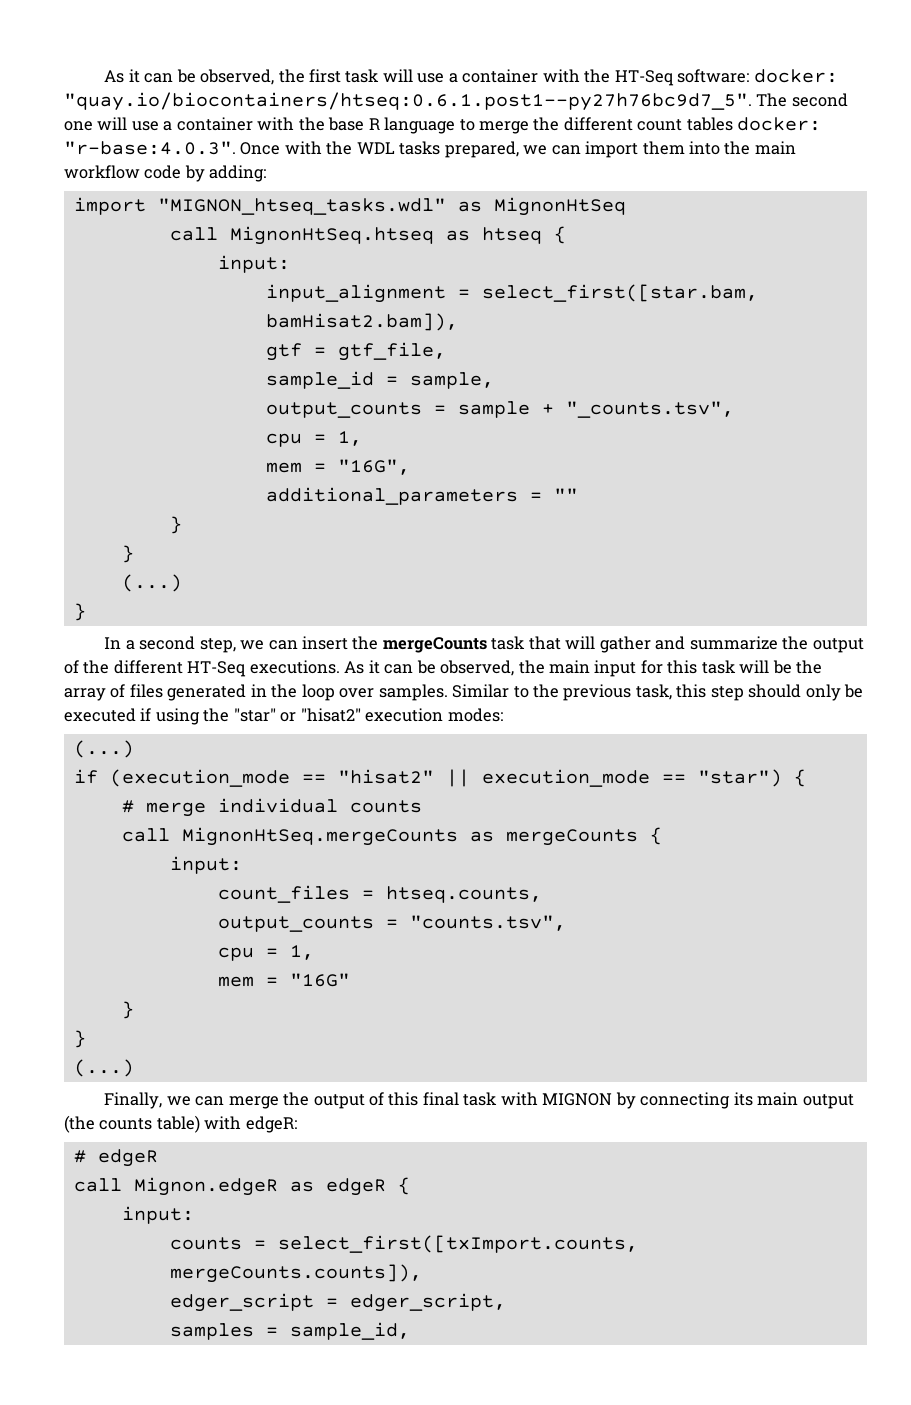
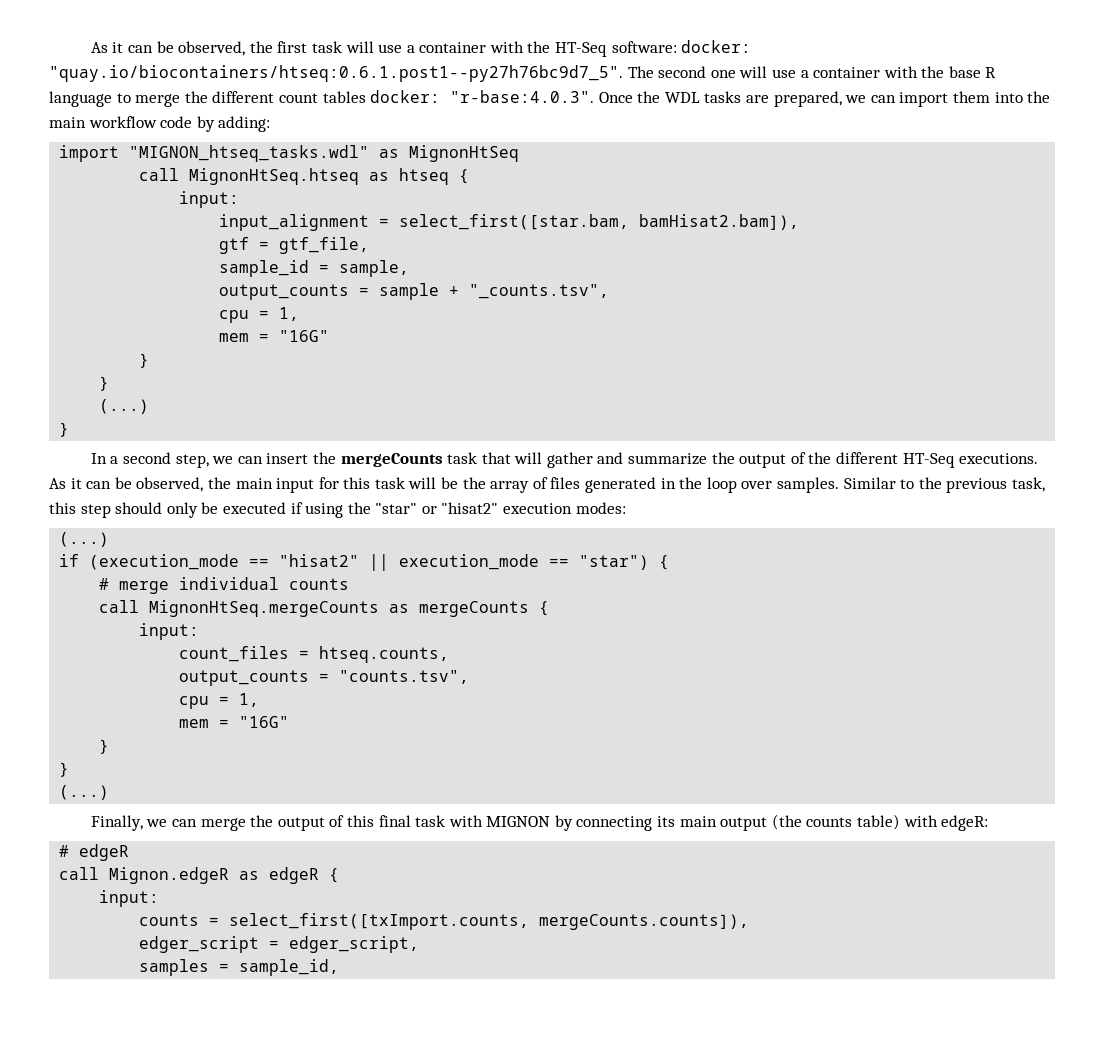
[284,141,322,155] with -> (633, 97) none
(441, 148) none -> [746,95,770,103] are
[337,459,410,475] [265,487,578,505] "16G", // additional_parameters = "" -> [279,330,330,342] "16G"

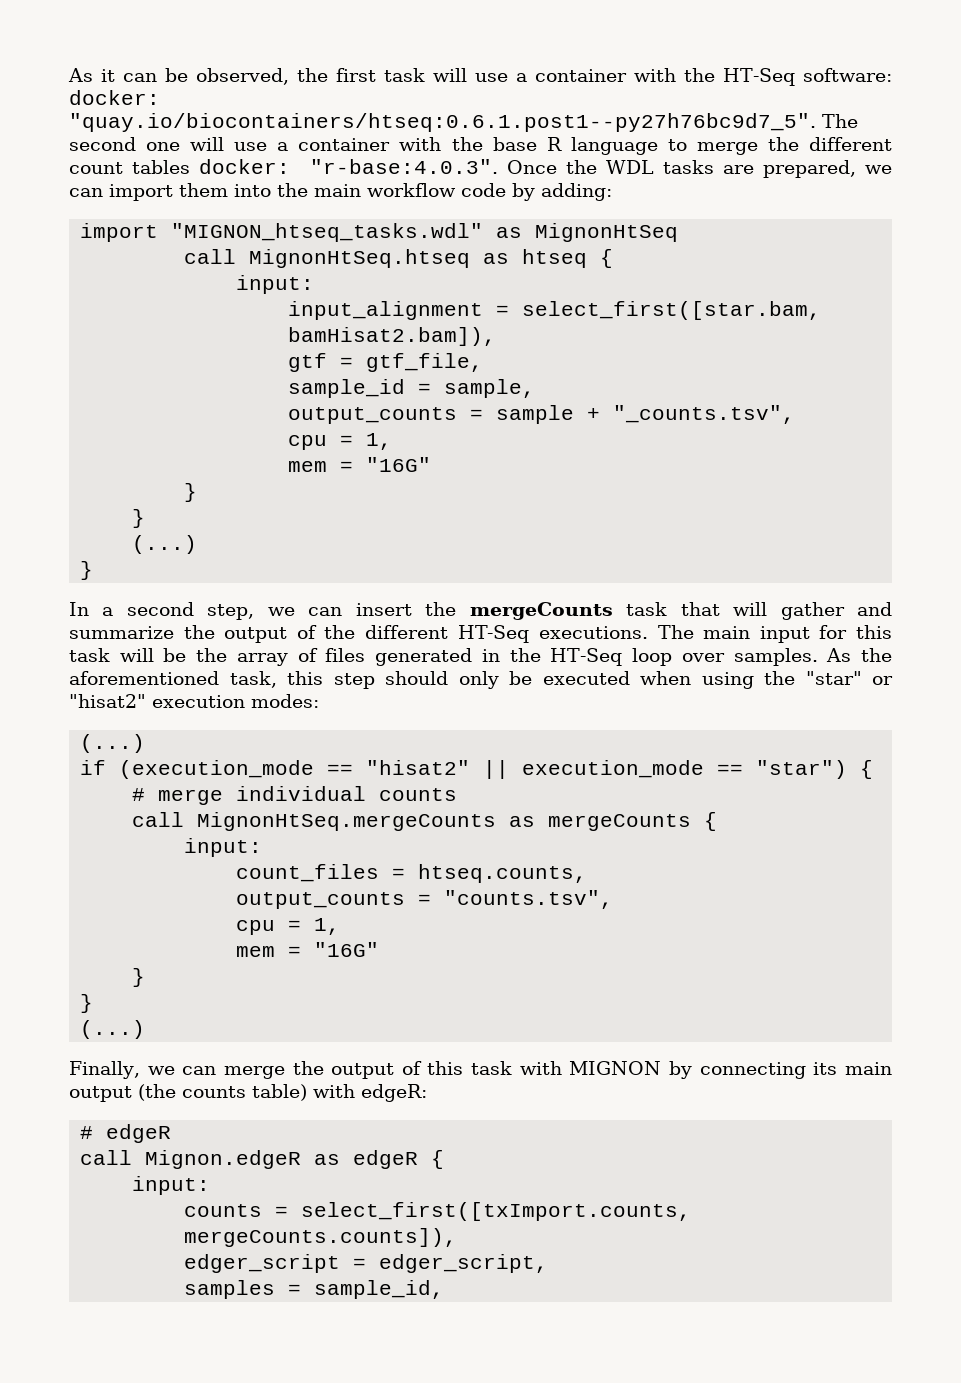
[49,477,231,492] As it can be observed, the -> [657,625,694,639] The
(703, 483) none -> [550,648,623,666] HT-Seq
[843,477,1008,493] Similar to the previous -> [826,648,892,662] [69,671,219,685] As the aforementioned
[290,502,303,514] if -> [640,671,691,685] when
[378,815,411,827] final -> (464, 1068) none

